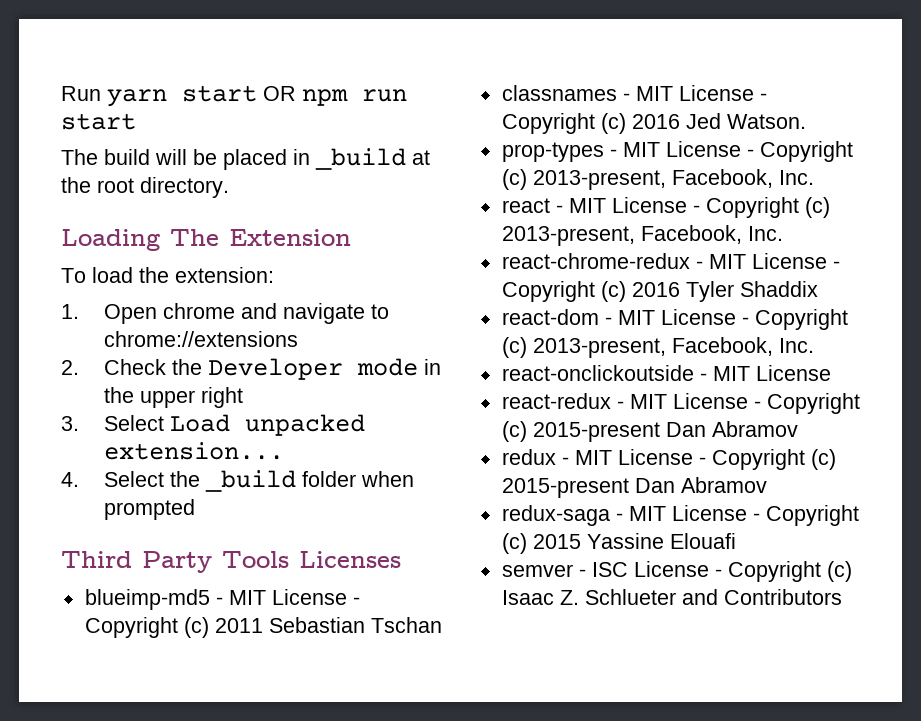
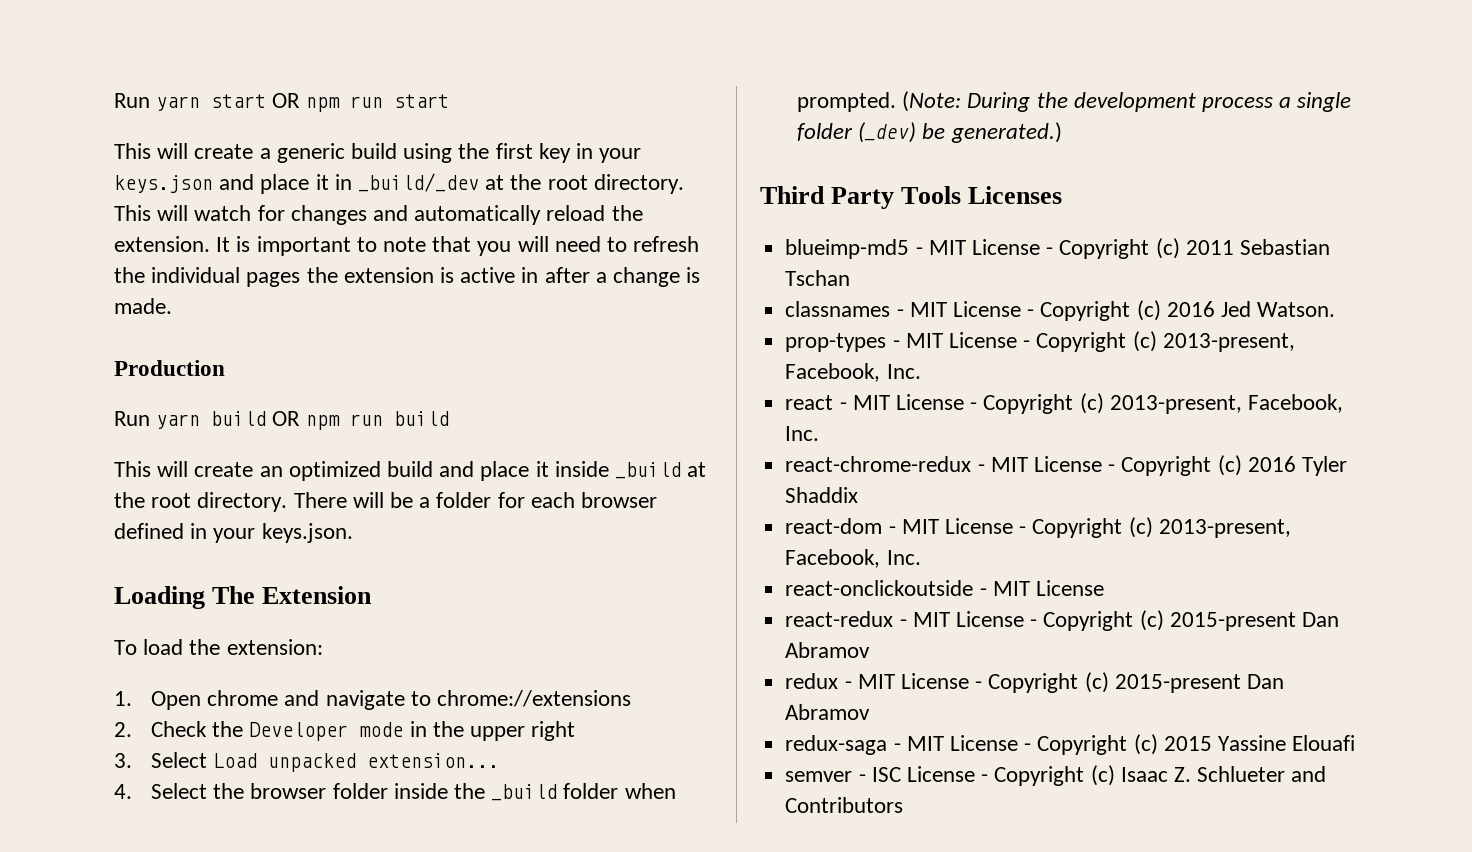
[61,149,310,170] The build will be placed in -> [114,143,642,163] [114,173,684,194] [114,205,643,225] [114,236,700,256] [114,267,701,287] [114,298,172,314] [114,360,225,376] [114,411,449,430] [114,461,609,481] This will create a generic build using the first key in your keys.json and place it in _build/_dev at the root directory. This will watch for changes and automatically reload the extension. It is important to note that you will need to refresh the individual pages the extension is active in after a change is made. // Production // Run yarn build OR npm run build // This will create an optimized build and place it inside
(229, 187) none -> [293,492,658,508] [114,523,353,543] There will be a folder for each browser defined in your keys.json.
[204,470,414,492] [103,499,195,520] _build folder when prompted -> [250,783,676,801] [796,91,1352,112] [796,122,1062,143] browser folder inside the _build folder when prompted. (Note: During the development process a single folder (_dev) be generated.)

